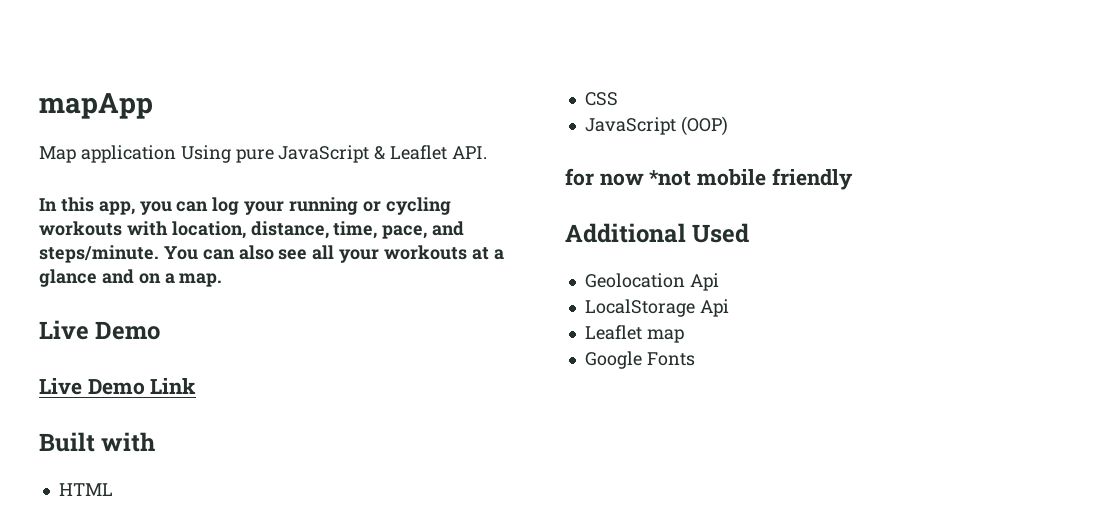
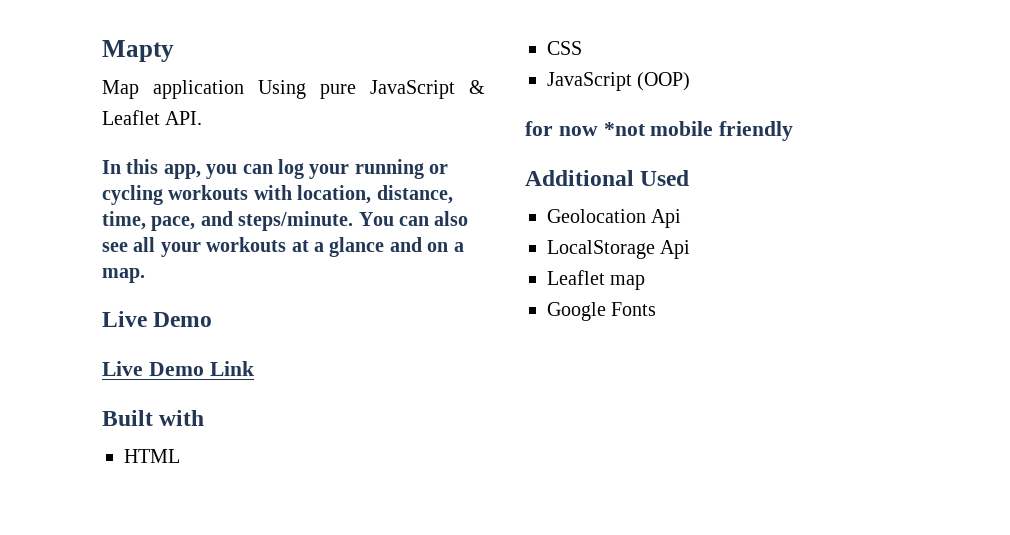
[39,93,153,119] mapApp -> [102,40,174,62] Mapty

